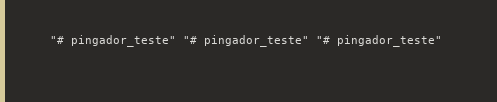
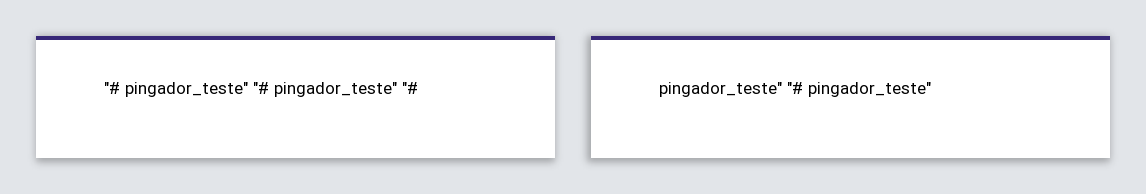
[50,35,442,47] "# pingador_teste" "# pingador_teste" "# pingador_teste" -> [104,82,931,97] "# pingador_teste" "# pingador_teste" "# pingador_teste" "# pingador_teste"

